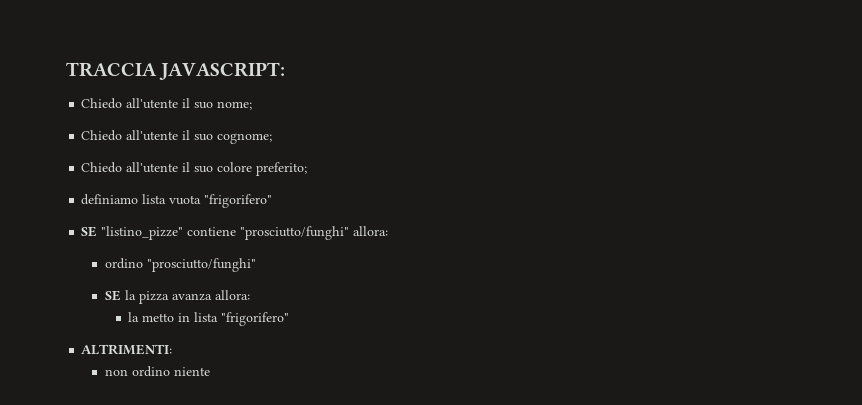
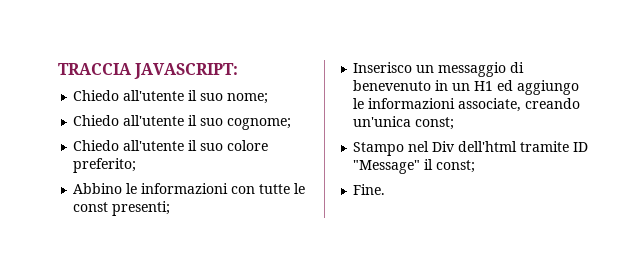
[81,194,273,208] [81,226,389,240] [104,258,256,272] [104,290,250,304] [128,312,290,326] [81,344,173,355] [104,366,210,377] definiamo lista vuota "frigorifero" // SE "listino_pizze" contiene "prosciutto/funghi" allora: // ordino "prosciutto/funghi" // SE la pizza avanza allora: // la metto in lista "frigorifero" // ALTRIMENTI: // non ordino niente -> [73,183,306,194] [73,201,171,216] [353,62,525,77] [353,80,580,95] [353,98,581,112] [353,116,455,130] [353,141,589,156] [353,159,476,174] [353,184,386,195] Abbino le informazioni con tutte le const presenti; // Inserisco un messaggio di benevenuto in un H1 ed aggiungo le informazioni associate, creando un'unica const; // Stampo nel Div dell'html tramite ID "Message" il const; // Fine.

